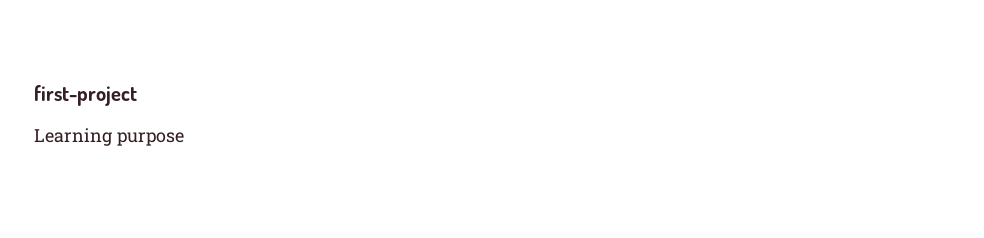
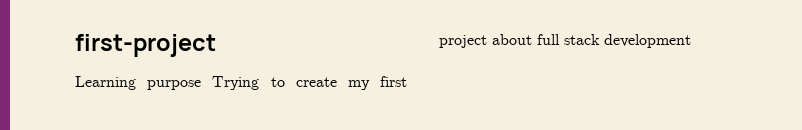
(184, 139) none -> [212,76,407,90] [439,34,691,48] Trying to create my first project about full stack development

